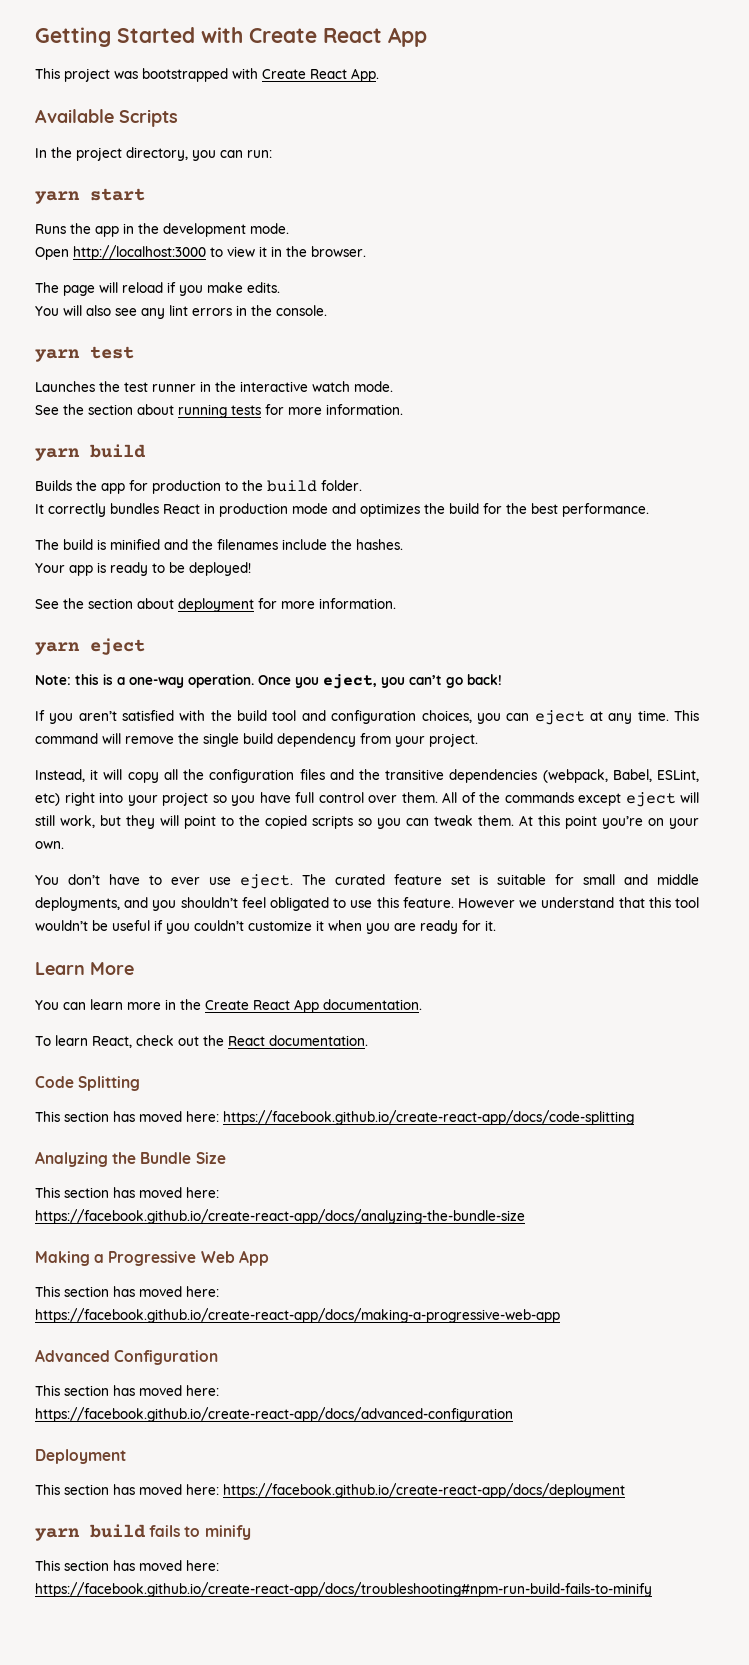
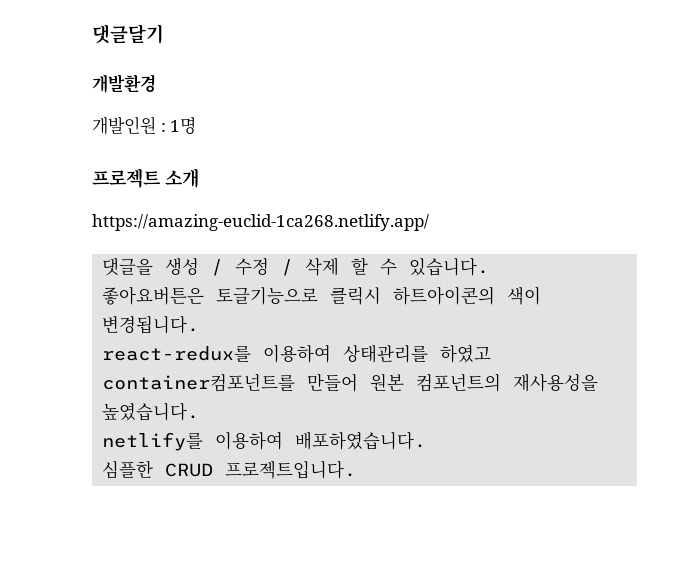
[35,27,427,47] [35,68,379,82] [35,109,178,127] [35,147,272,161] [35,188,145,204] [35,223,289,237] [35,245,366,260] [35,282,280,296] [35,305,327,319] [35,346,134,362] [35,381,393,392] [35,404,403,418] [35,444,146,461] [35,480,362,494] [35,503,649,517] [35,539,403,550] [35,562,251,576] [35,598,396,612] [35,638,145,655] [35,674,502,689] [35,710,700,725] [35,733,478,747] [35,769,699,783] [35,792,699,807] [35,815,699,829] [35,841,64,849] [35,874,699,889] [35,897,699,911] [35,920,496,934] [35,962,134,975] [35,999,422,1013] [35,1035,368,1048] [35,1076,141,1091] [35,1110,634,1125] [35,1151,226,1167] [35,1187,219,1198] [35,1209,525,1224] [35,1250,269,1266] [35,1286,219,1297] [35,1308,560,1323] [35,1349,219,1365] [35,1385,219,1396] [35,1407,513,1422] [35,1449,126,1464] [35,1483,625,1498] [35,1524,251,1541] [35,1560,219,1571] [35,1582,652,1597] Getting Started with Create React App // This project was bootstrapped with Create React App. // Available Scripts // In the project directory, you can run: // yarn start // Runs the app in the development mode. // Open http://localhost:3000 to view it in the browser. // The page will reload if you make edits. // You will also see any lint errors in the console. // yarn test // Launches the test runner in the interactive watch mode. // See the section about running tests for more information. // yarn build // Builds the app for production to the build folder. // It correctly bundles React in production mode and optimizes the build for the best performance. // The build is minified and the filenames include the hashes. // Your app is ready to be deployed! // See the section about deployment for more information. // yarn eject // Note: this is a one-way operation. Once you eject, you can’t go back! // If you aren’t satisfied with the build tool and configuration choices, you can eject at any time. This command will remove the single build dependency from your project. // Instead, it will copy all the configuration files and the transitive dependencies (webpack, Babel, ESLint, etc) right into your project so you have full control over them. All of the commands except eject will still work, but they will point to the copied scripts so you can tweak them. At this point you’re on your own. // You don’t have to ever use eject. The curated feature set is suitable for small and middle deployments, and you shouldn’t feel obligated to use this feature. However we understand that this tool wouldn’t be useful if you couldn’t customize it when you are ready for it. // Learn More // You can learn more in the Create React App documentation. // To learn React, check out the React documentation. // Code Splitting // This section has moved here: https://facebook.github.io/create-react-app/docs/code-splitting // Analyzing the Bundle Size // This section has moved here: https://facebook.github.io/create-react-app/docs/analyzing-the-bundle-size // Making a Progressive Web App // This section has moved here: https://facebook.github.io/create-react-app/docs/making-a-progressive-web-app // Advanced Configuration // This section has moved here: https://facebook.github.io/create-react-app/docs/advanced-configuration // Deployment // This section has moved here: https://facebook.github.io/create-react-app/docs/deployment // yarn build fails to minify // This section has moved here: https://facebook.github.io/create-react-app/docs/troubleshooting#npm-run-build-fails-to-minify -> [92,24,164,44] [92,74,156,93] [92,116,197,135] [92,168,199,188] [92,214,429,231] [102,257,490,276] [102,286,542,305] [102,315,200,334] [102,344,492,363] [102,373,599,392] [102,402,200,421] [102,431,427,451] [102,460,357,479] 댓글달기 // 개발환경 // 개발인원 : 1명 // 프로젝트 소개 // https://amazing-euclid-1ca268.netlify.app/ // 댓글을 생성 / 수정 / 삭제 할 수 있습니다. // 좋아요버튼은 토글기능으로 클릭시 하트아이콘의 색이 변경됩니다. // react-redux를 이용하여 상태관리를 하였고 container컴포넌트를 만들어 원본 컴포넌트의 재사용성을 높였습니다. // netlify를 이용하여 배포하였습니다. // 심플한 CRUD 프로젝트입니다.

